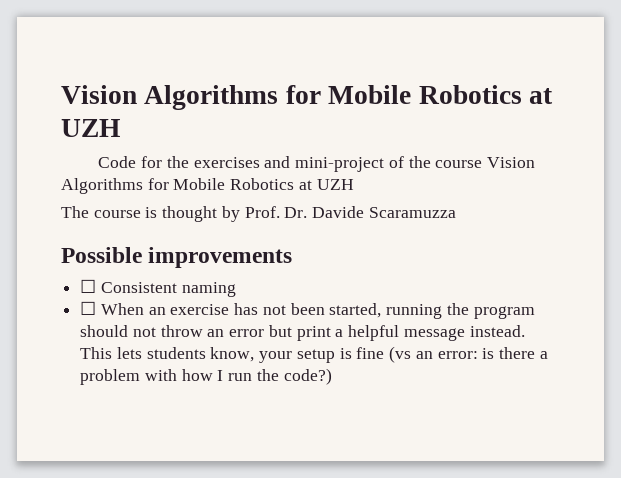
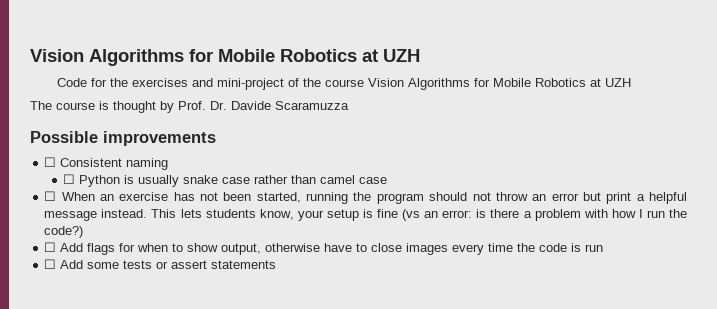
(236, 289) none -> [63,174,388,187] // ☐ Python is usually snake case rather than camel case
(332, 376) none -> [44,242,604,255] [44,259,277,269] // ☐ Add flags for when to show output, otherwise have to close images every time the code is run // ☐ Add some tests or assert statements

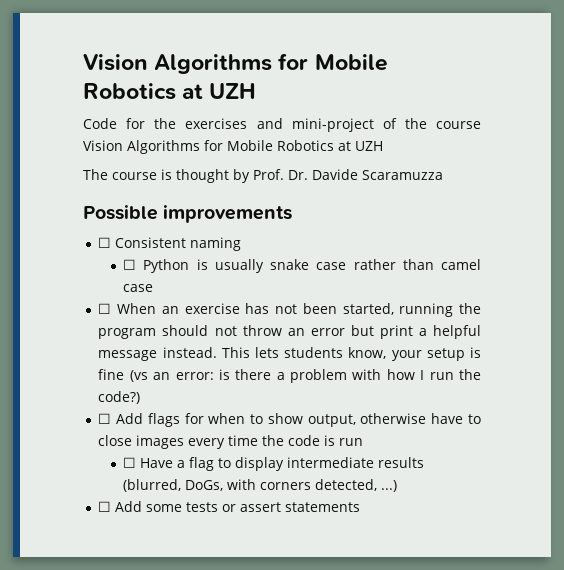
(604, 248) none -> [123,457,425,471] [123,479,398,492] // ☐ Have a flag to display intermediate results (blurred, DoGs, with corners detected, ...)

